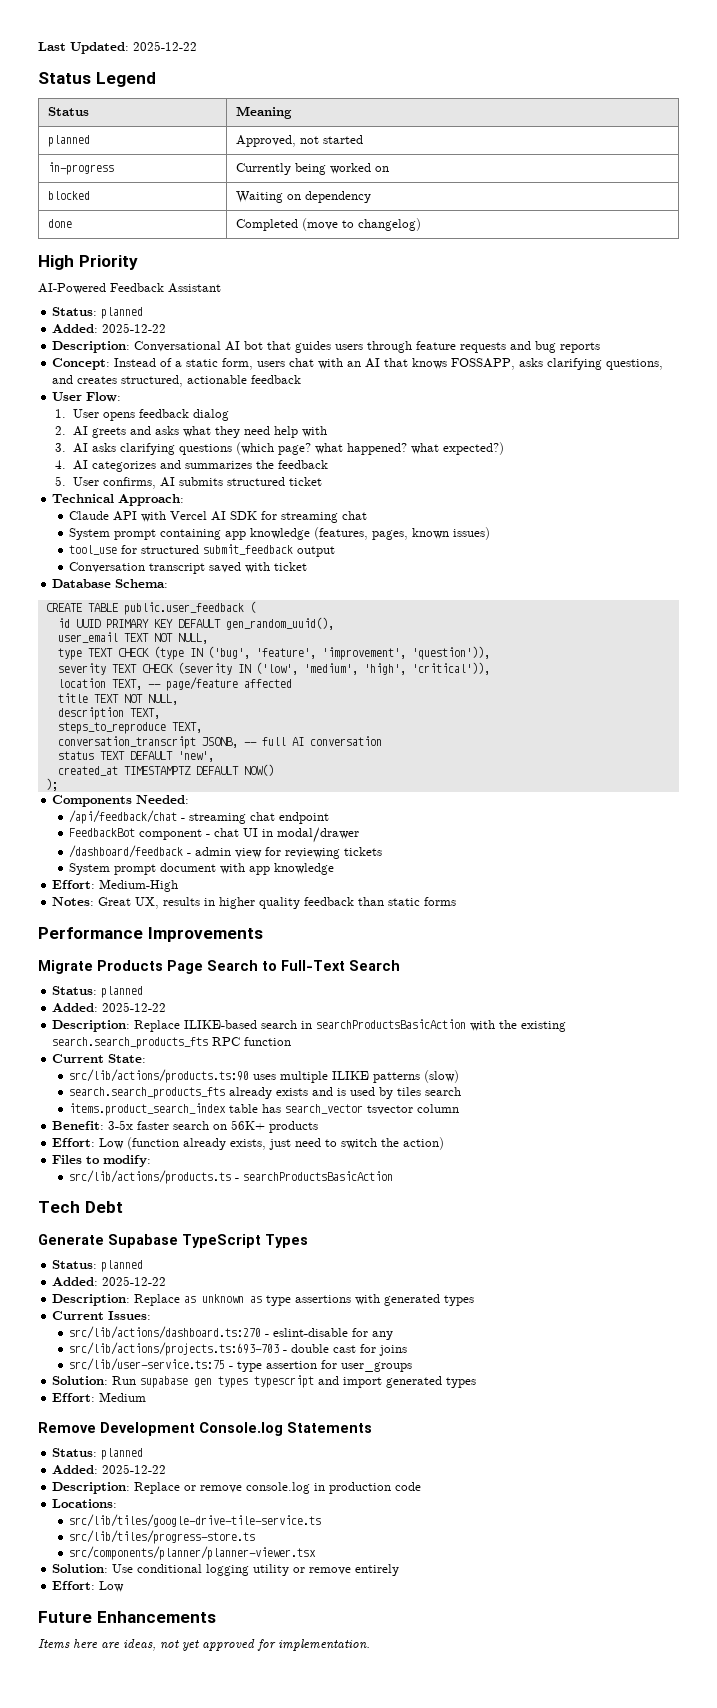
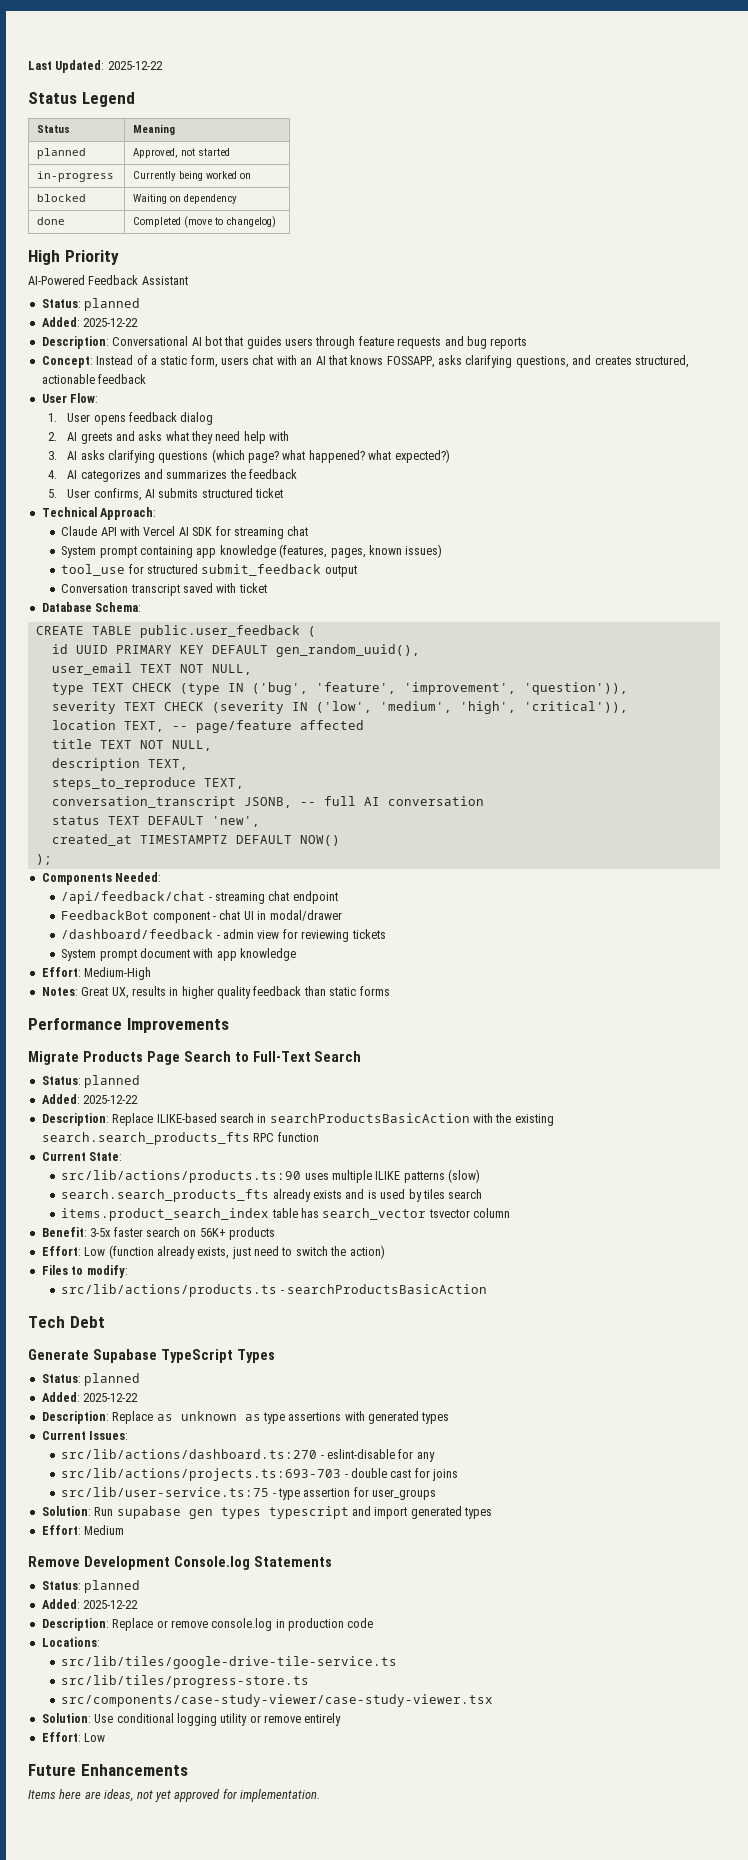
[69,1546,317,1560] src/components/planner/planner-viewer.tsx -> [61,1694,494,1707] src/components/case-study-viewer/case-study-viewer.tsx

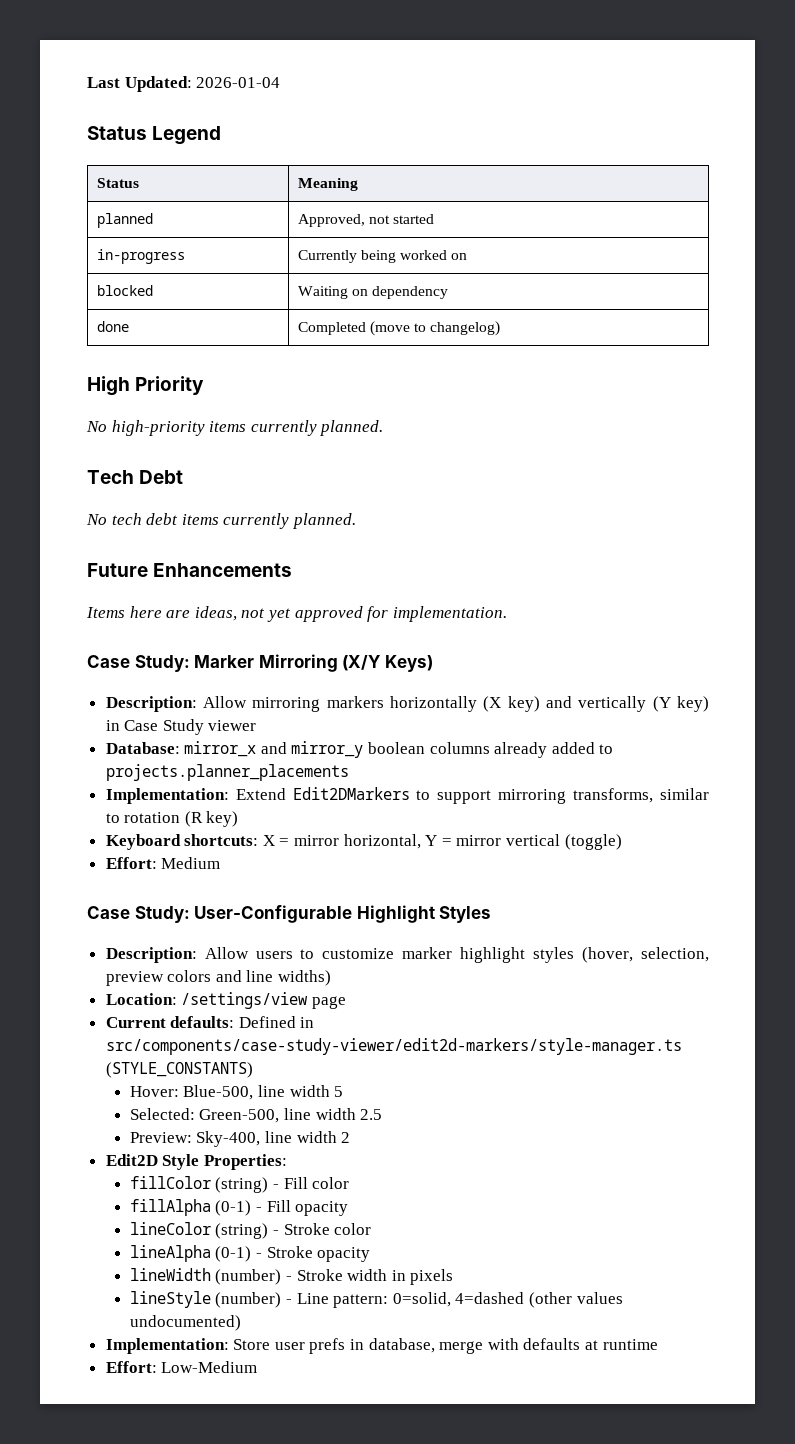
[107,61,163,70] 2025-12-22 -> [196,77,281,88] 2026-01-04
[28,275,188,285] [41,298,141,311] [41,317,139,327] [41,336,528,349] [41,355,689,368] [41,374,147,384] [41,393,99,403] [47,412,214,425] [47,431,290,444] [47,449,450,463] [47,469,298,482] [47,488,284,501] [41,507,157,520] [61,526,309,539] [61,544,443,558] [61,564,357,577] [61,583,267,596] [41,602,142,612] [35,625,316,638] [51,644,420,657] [51,663,252,675] [51,682,628,695] [51,701,628,714] [51,720,364,733] [51,739,212,751] [51,758,188,771] [51,777,244,790] [51,796,484,809] [51,816,260,827] [51,834,340,846] [35,854,52,865] [41,872,162,885] [61,891,338,904] [61,910,342,923] [61,929,386,942] [61,948,297,961] [41,967,152,980] [41,986,390,999] [28,1018,229,1033] [28,1051,362,1065] [41,1075,141,1088] [41,1094,139,1104] [41,1113,554,1126] [41,1132,319,1145] [41,1152,123,1161] [61,1169,481,1183] [61,1189,483,1202] [61,1208,511,1221] [41,1227,275,1240] [41,1245,385,1259] [41,1265,128,1278] [61,1284,488,1297] [28,1316,105,1328] [28,1349,275,1363] [41,1373,141,1386] [41,1392,139,1402] [41,1411,450,1424] [41,1431,129,1440] [61,1449,435,1462] [61,1468,459,1481] [61,1487,437,1500] [41,1506,492,1519] [41,1525,125,1535] [28,1556,332,1570] [41,1580,141,1593] [41,1599,139,1609] [41,1618,374,1631] [41,1637,100,1647] [61,1656,398,1669] [61,1675,310,1688] [61,1694,494,1707] [41,1713,342,1726] [41,1732,106,1742] AI-Powered Feedback Assistant // Status: planned // Added: 2025-12-22 // Description: Conversational AI bot that guides users through feature requests and bug reports // Concept: Instead of a static form, users chat with an AI that knows FOSSAPP, asks clarifying questions, and creates structured, actionable feedback // User Flow: // 1. User opens feedback dialog // 2. AI greets and asks what they need help with // 3. AI asks clarifying questions (which page? what happened? what expected?) // 4. AI categorizes and summarizes the feedback // 5. User confirms, AI submits structured ticket // Technical Approach: // Claude API with Vercel AI SDK for streaming chat // System prompt containing app knowledge (features, pages, known issues) // tool_use for structured submit_feedback output // Conversation transcript saved with ticket // Database Schema: // CREATE TABLE public.user_feedback ( // id UUID PRIMARY KEY DEFAULT gen_random_uuid(), // user_email TEXT NOT NULL, // type TEXT CHECK (type IN ('bug', 'feature', 'improvement', 'question')), // severity TEXT CHECK (severity IN ('low', 'medium', 'high', 'critical')), // location TEXT, -- page/feature affected // title TEXT NOT NULL, // description TEXT, // steps_to_reproduce TEXT, // conversation_transcript JSONB, -- full AI conversation // status TEXT DEFAULT 'new', // created_at TIMESTAMPTZ DEFAULT NOW() // ); // Components Needed: // /api/feedback/chat - streaming chat endpoint // FeedbackBot component - chat UI in modal/drawer // /dashboard/feedback - admin view for reviewing tickets // System prompt document with app knowledge // Effort: Medium-High // Notes: Great UX, results in higher quality feedback than static forms // Performance Improvements // Migrate Products Page Search to Full-Text Search // Status: planned // Added: 2025-12-22 // Description: Replace ILIKE-based search in searchProductsBasicAction with the existing search.search_products_fts RPC function // Current State: // src/lib/actions/products.ts:90 uses multiple ILIKE patterns (slow) // search.search_products_fts already exists and is used by tiles search // items.product_search_index table has search_vector tsvector column // Benefit: 3-5x faster search on 56K+ products // Effort: Low (function already exists, just need to switch the action) // Files to modify: // src/lib/actions/products.ts - searchProductsBasicAction // Tech Debt // Generate Supabase TypeScript Types // Status: planned // Added: 2025-12-22 // Description: Replace as unknown as type assertions with generated types // Current Issues: // src/lib/actions/dashboard.ts:270 - eslint-disable for any // src/lib/actions/projects.ts:693-703 - double cast for joins // src/lib/user-service.ts:75 - type assertion for user_groups // Solution: Run supabase gen types typescript and import generated types // Effort: Medium // Remove Development Console.log Statements // Status: planned // Added: 2025-12-22 // Description: Replace or remove console.log in production code // Locations: // src/lib/tiles/google-drive-tile-service.ts // src/lib/tiles/progress-store.ts // src/components/case-study-viewer/case-study-viewer.tsx // Solution: Use conditional logging utility or remove entirely // Effort: Low -> [86,420,384,436] [87,470,184,484] [86,513,356,529] No high-priority items currently planned. // Tech Debt // No tech debt items currently planned.
(320, 1795) none -> [87,654,433,672] [105,696,709,712] [105,719,257,735] [105,741,614,758] [105,764,349,781] [105,787,709,804] [105,811,239,827] [105,834,622,850] [105,857,221,869] [87,905,492,923] [105,947,709,963] [105,970,332,986] [105,992,346,1009] [105,1016,315,1028] [105,1038,682,1055] [105,1062,253,1078] [129,1085,344,1100] [129,1108,383,1123] [129,1131,351,1147] [105,1154,287,1170] [129,1176,350,1193] [129,1199,349,1216] [129,1222,372,1239] [129,1245,371,1262] [129,1268,454,1285] [129,1291,623,1308] [129,1315,241,1331] [105,1338,658,1354] [105,1361,258,1373] // Case Study: Marker Mirroring (X/Y Keys) // Description: Allow mirroring markers horizontally (X key) and vertically (Y key) in Case Study viewer // Database: mirror_x and mirror_y boolean columns already added to projects.planner_placements // Implementation: Extend Edit2DMarkers to support mirroring transforms, similar to rotation (R key) // Keyboard shortcuts: X = mirror horizontal, Y = mirror vertical (toggle) // Effort: Medium // Case Study: User-Configurable Highlight Styles // Description: Allow users to customize marker highlight styles (hover, selection, preview colors and line widths) // Location: /settings/view page // Current defaults: Defined in src/components/case-study-viewer/edit2d-markers/style-manager.ts (STYLE_CONSTANTS) // Hover: Blue-500, line width 5 // Selected: Green-500, line width 2.5 // Preview: Sky-400, line width 2 // Edit2D Style Properties: // fillColor (string) - Fill color // fillAlpha (0-1) - Fill opacity // lineColor (string) - Stroke color // lineAlpha (0-1) - Stroke opacity // lineWidth (number) - Stroke width in pixels // lineStyle (number) - Line pattern: 0=solid, 4=dashed (other values undocumented) // Implementation: Store user prefs in database, merge with defaults at runtime // Effort: Low-Medium

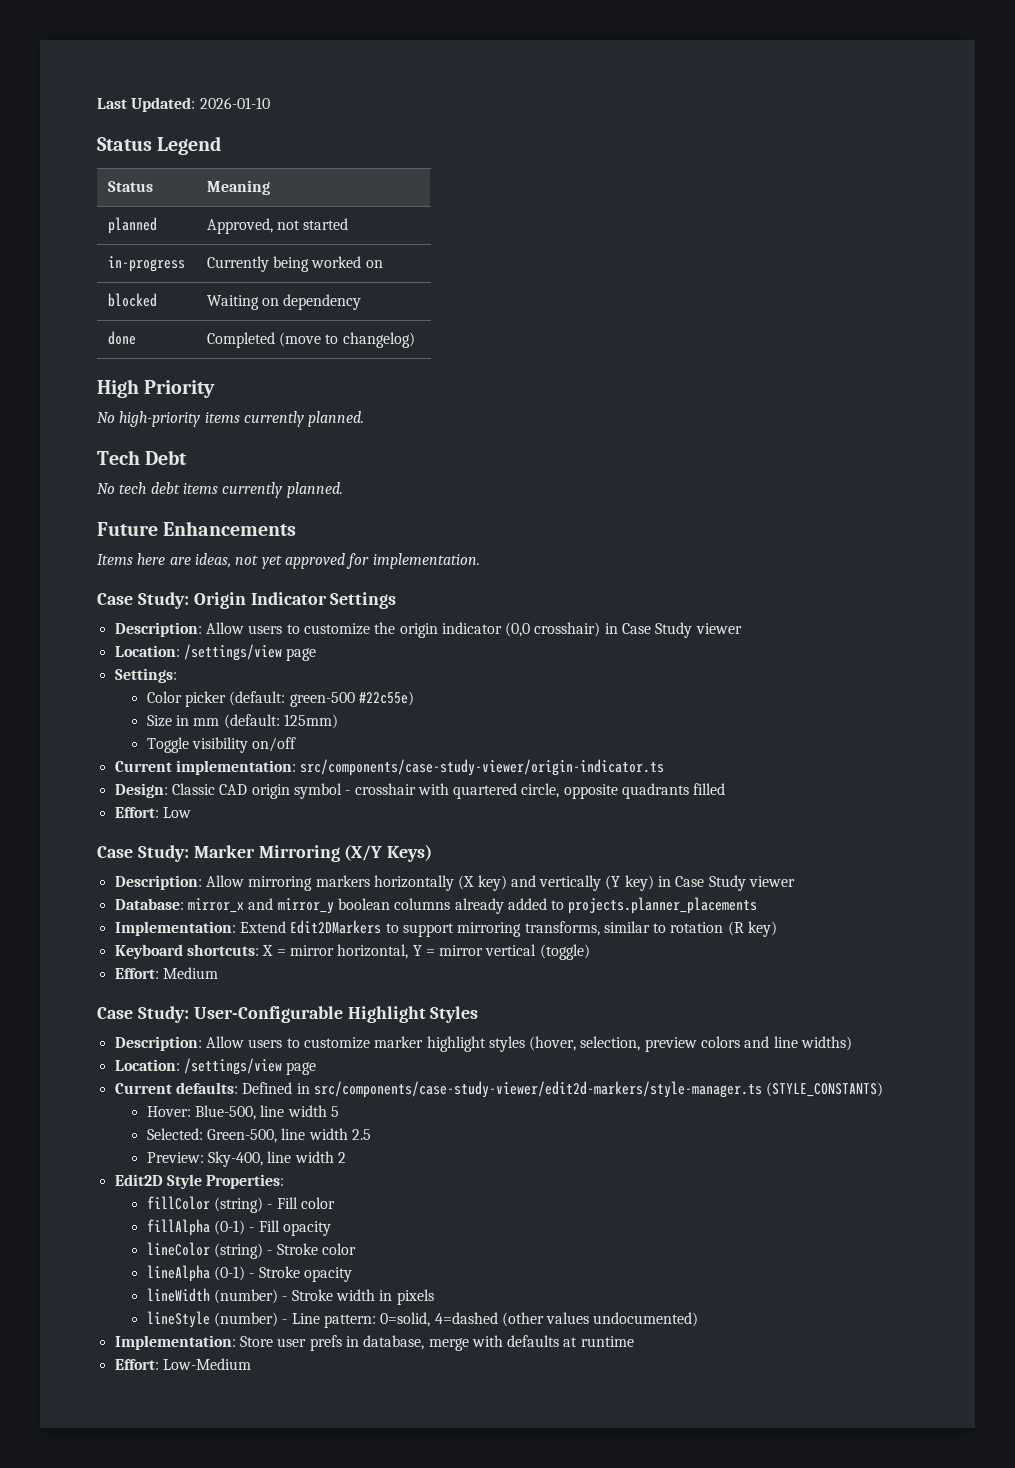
[196,77,281,88] 2026-01-04 -> [199,97,270,109] 2026-01-10
(507, 614) none -> [97,592,397,609] [114,622,742,638] [114,644,317,661] [114,668,177,683] [146,691,414,707] [146,714,338,729] [146,737,297,753] [114,759,665,776] [114,783,726,799] [114,807,191,818] // Case Study: Origin Indicator Settings // Description: Allow users to customize the origin indicator (0,0 crosshair) in Case Study viewer // Location: /settings/view page // Settings: // Color picker (default: green-500 #22c55e) // Size in mm (default: 125mm) // Toggle visibility on/off // Current implementation: src/components/case-study-viewer/origin-indicator.ts // Design: Classic CAD origin symbol - crosshair with quartered circle, opposite quadrants filled // Effort: Low

